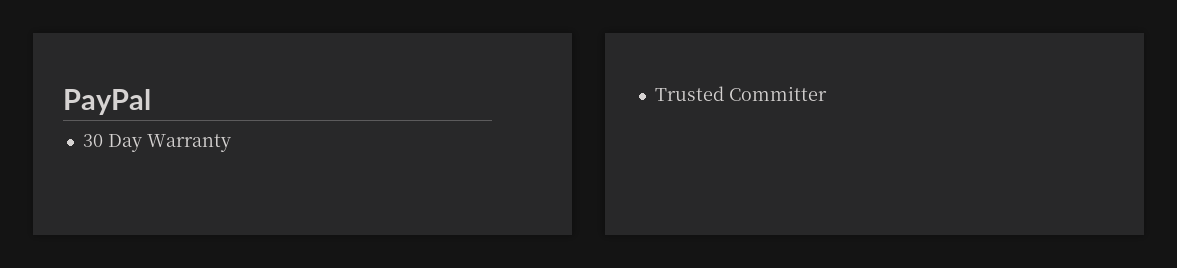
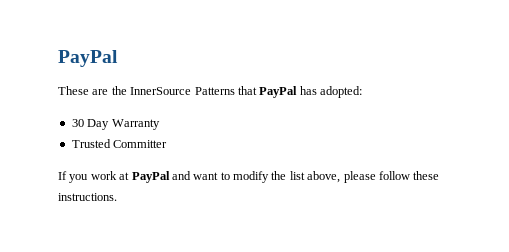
[63,89,151,115] PayPal -> [58,50,118,67] [58,86,362,98] PayPal // These are the InnerSource Patterns that PayPal has adopted:
(827, 93) none -> [58,171,440,183] [58,193,117,201] // If you work at PayPal and want to modify the list above, please follow these instructions.

